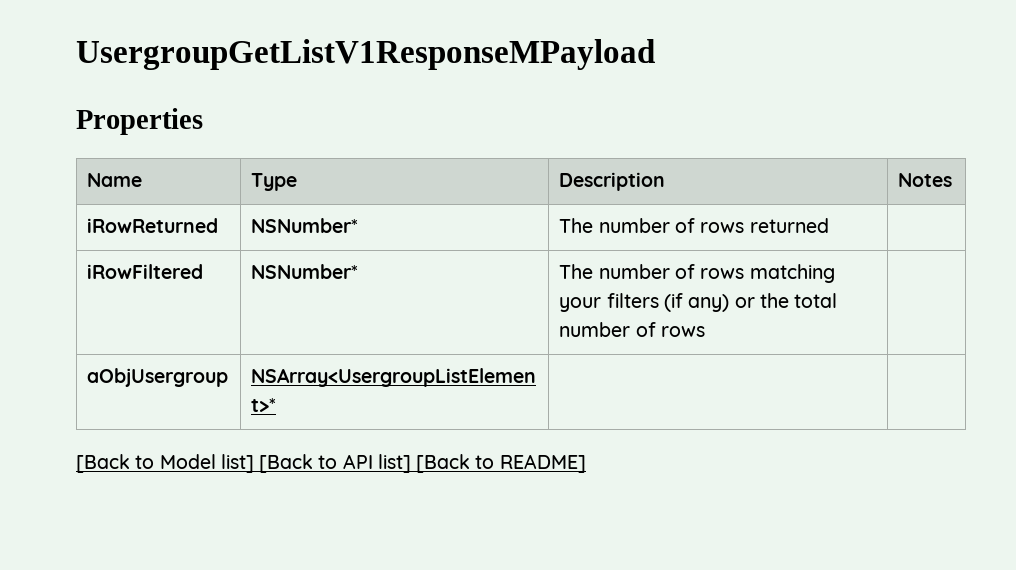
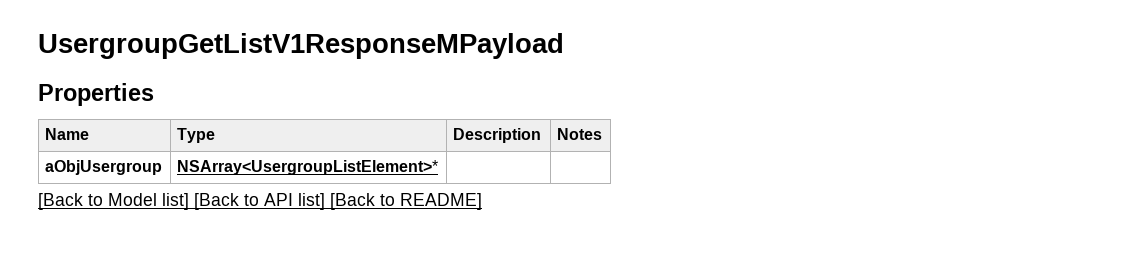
[87,218,219,233] [251,218,359,233] [559,218,829,233] [87,264,204,279] [251,264,359,279] [559,264,835,283] [559,293,838,312] [559,322,706,337] // iRowReturned | NSNumber* | The number of rows returned | // iRowFiltered | NSNumber* | The number of rows matching your filters (if any) or the total number of rows | -> (603, 134) none

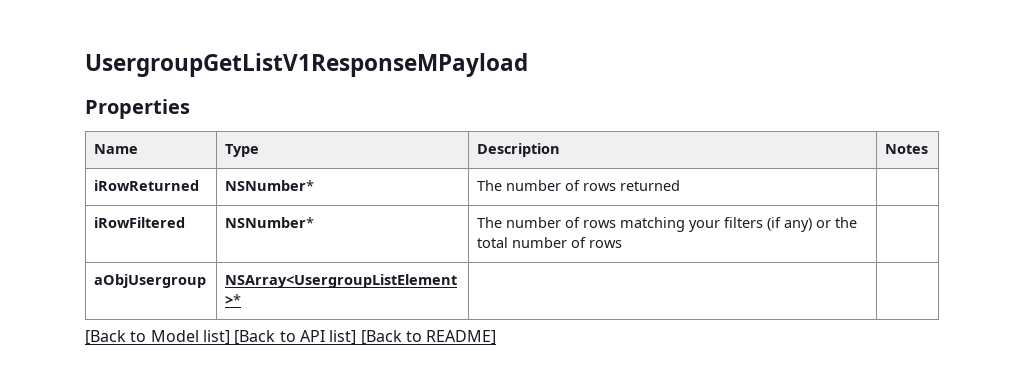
(603, 134) none -> [94,180,200,191] [225,180,315,191] [477,180,681,191] [94,217,186,228] [225,217,315,228] [477,217,858,232] [477,237,623,248] // iRowReturned | NSNumber* | The number of rows returned | // iRowFiltered | NSNumber* | The number of rows matching your filters (if any) or the total number of rows |

